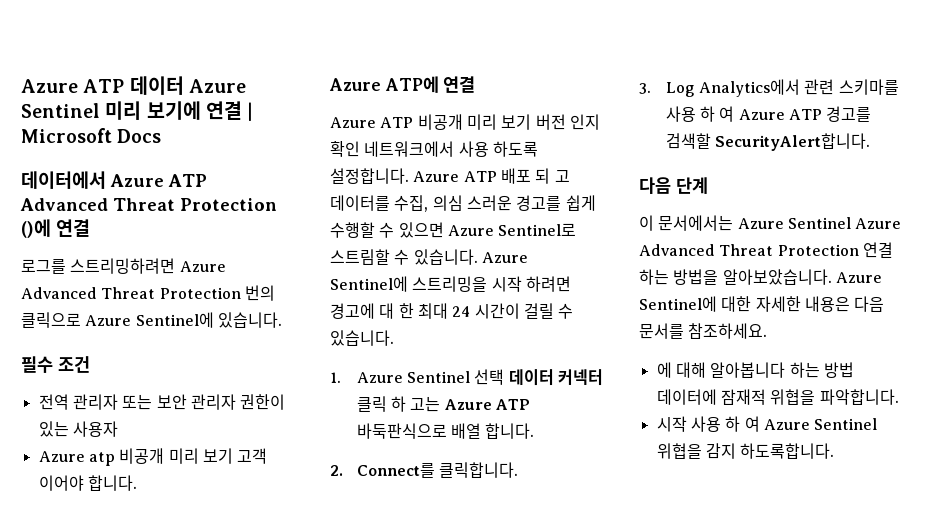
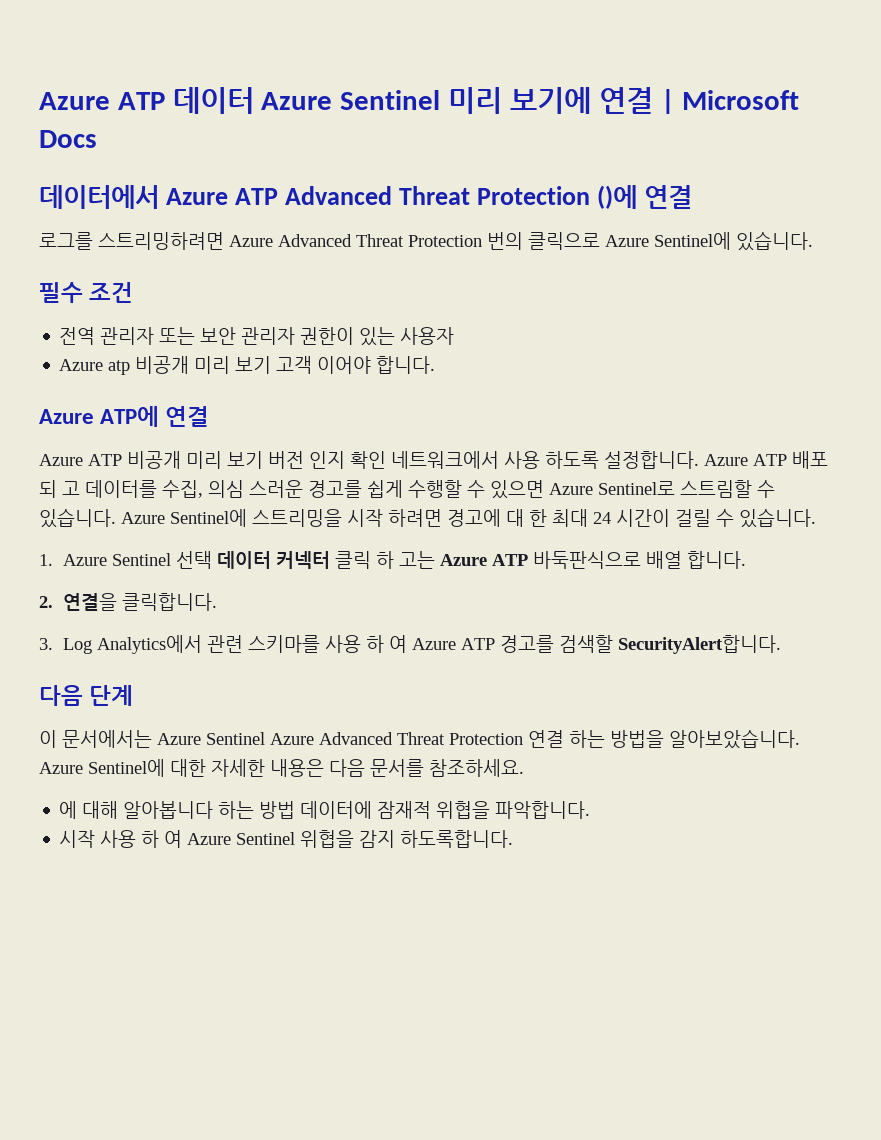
[356,463,435,478] Connect를 -> [62,593,117,611] 연결을

